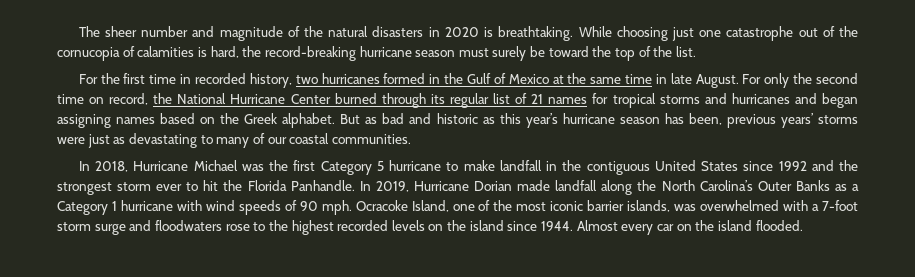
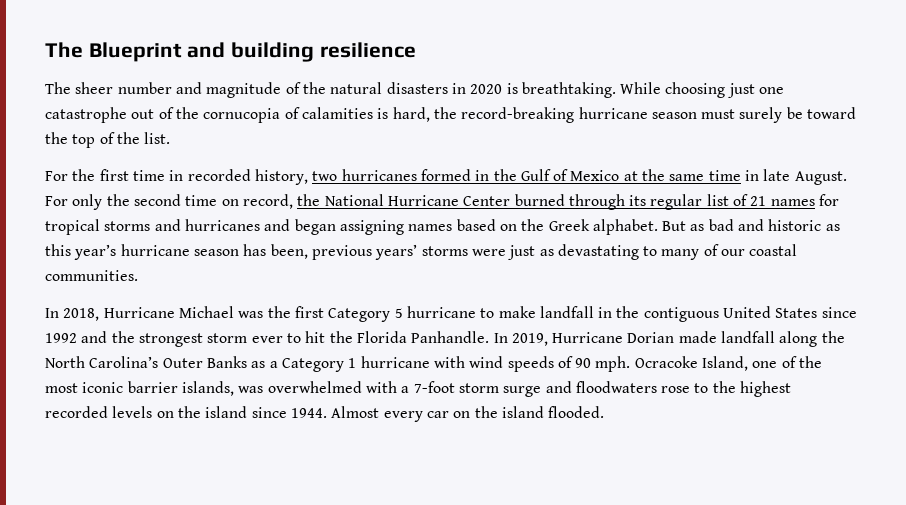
[78,26,100,37] The -> [45,42,416,62] [45,82,71,94] The Blueprint and building resilience // The

